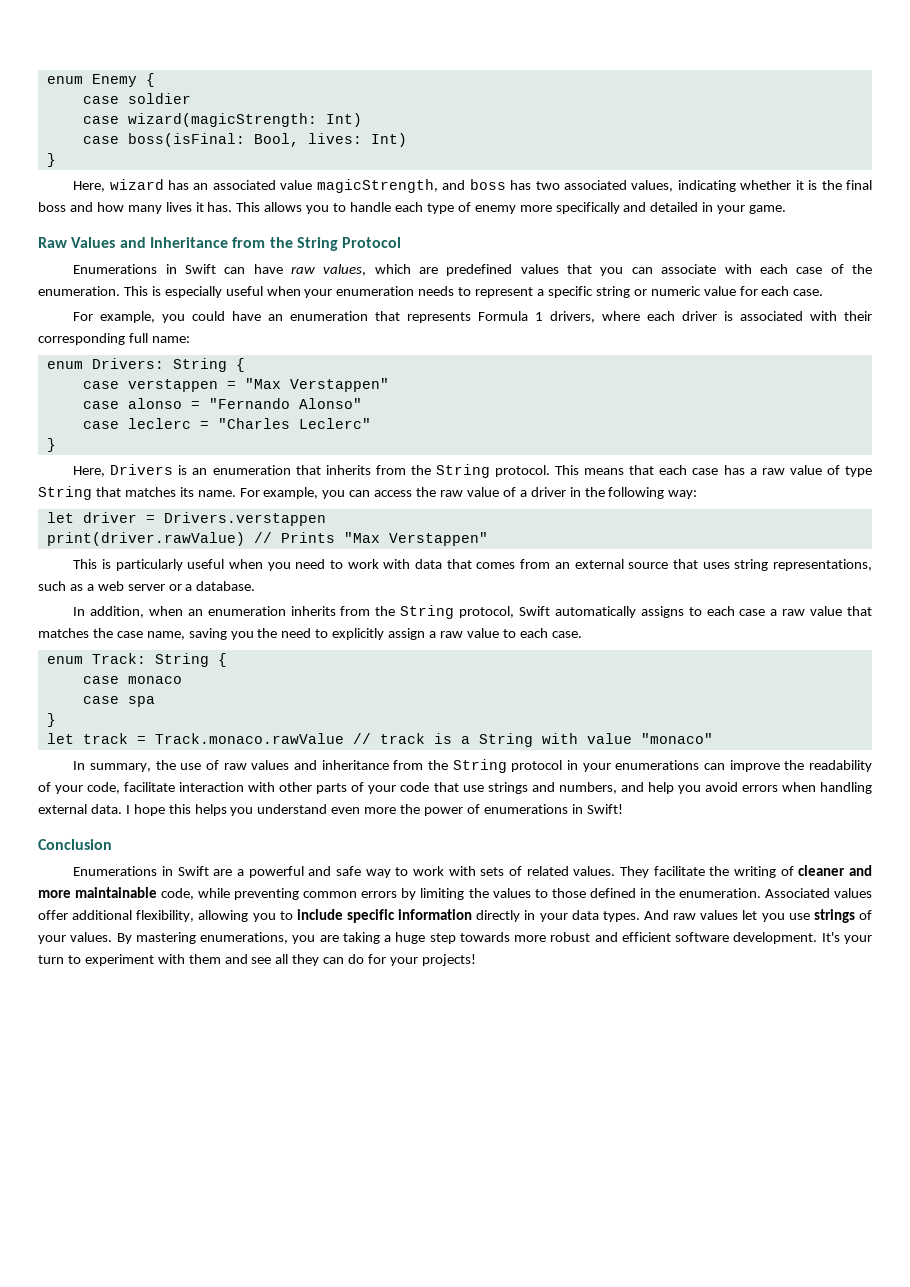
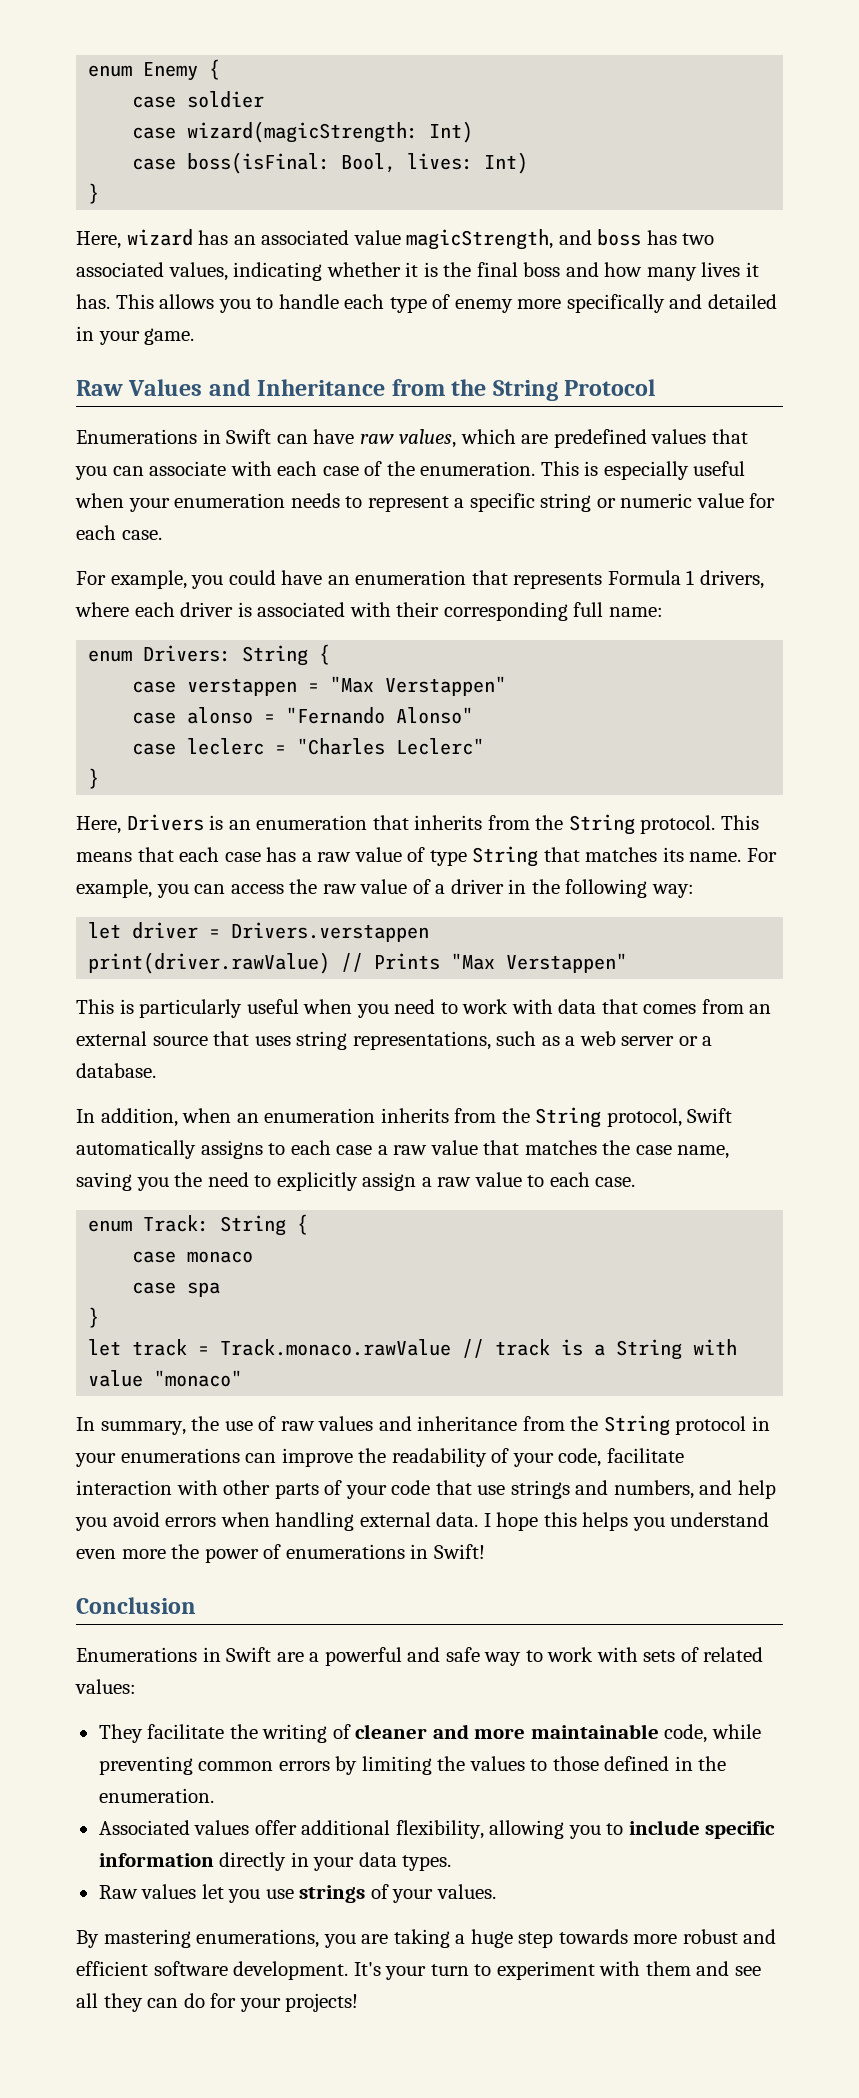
[573,866,616,876] values. -> [75,1679,136,1694] values: //
(761, 893) none -> (214, 1795) //
[644,910,697,920] And raw -> [98,1885,138,1899] // Raw
(113, 937) none -> (496, 1891) //

